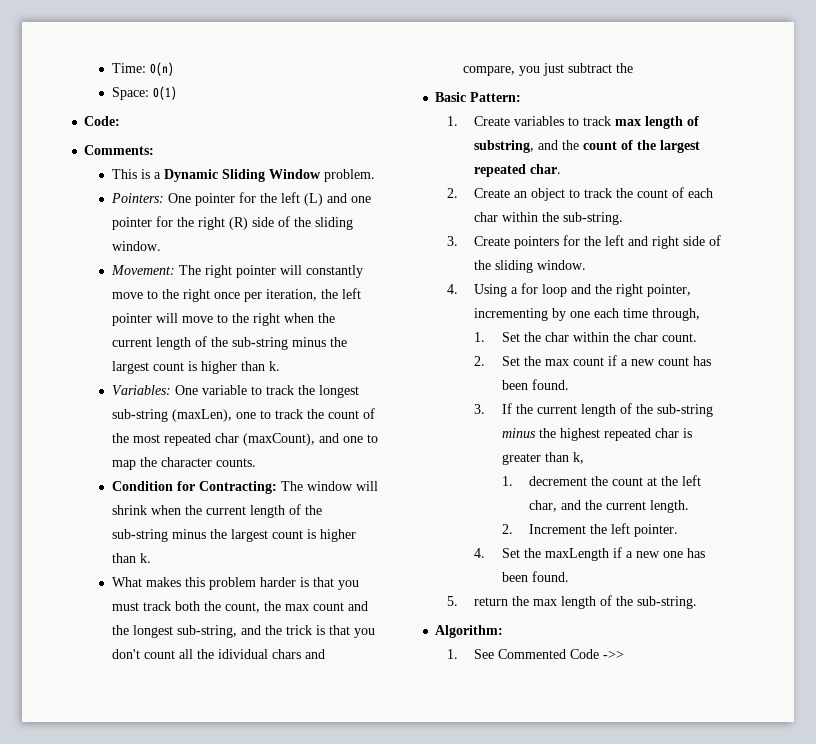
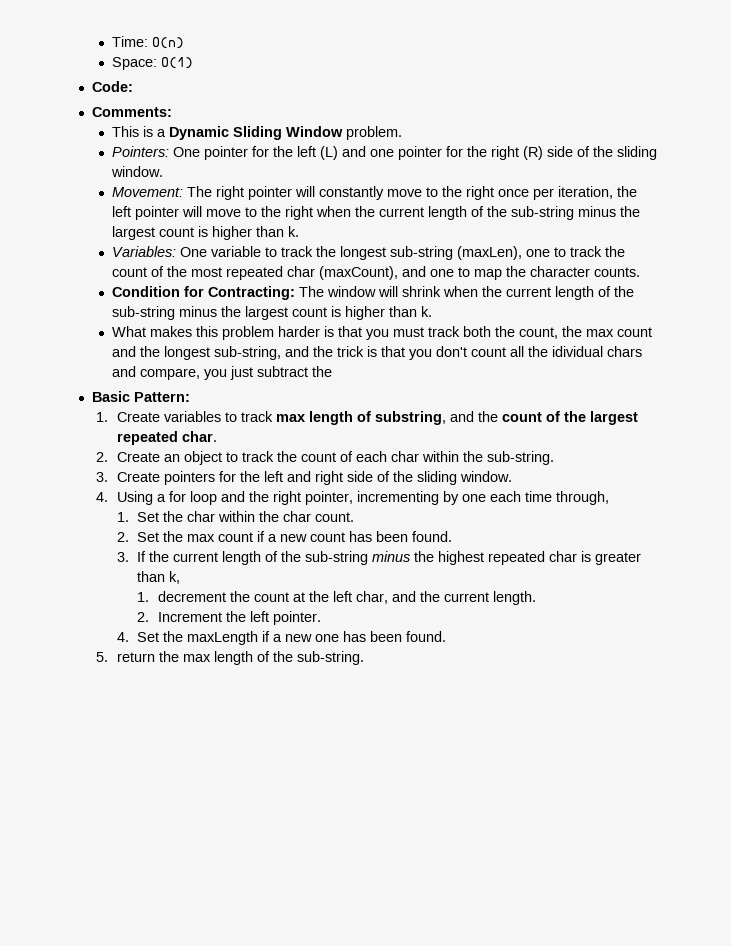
[435,625,504,638] [447,649,625,659] // Algorithm: // 1. See Commented Code ->> -> (364, 658) none

